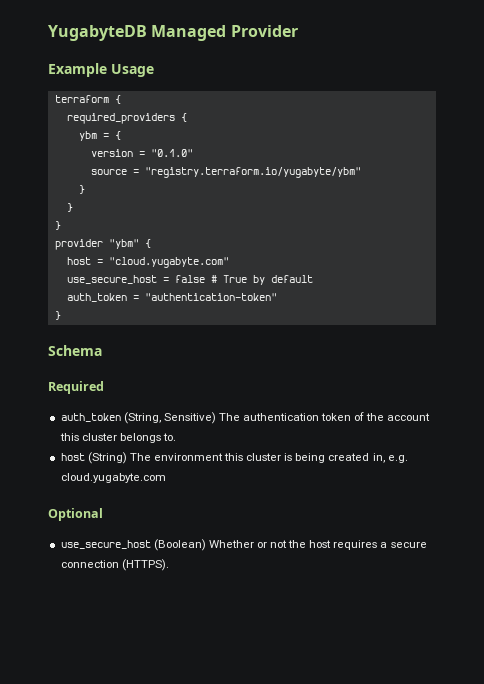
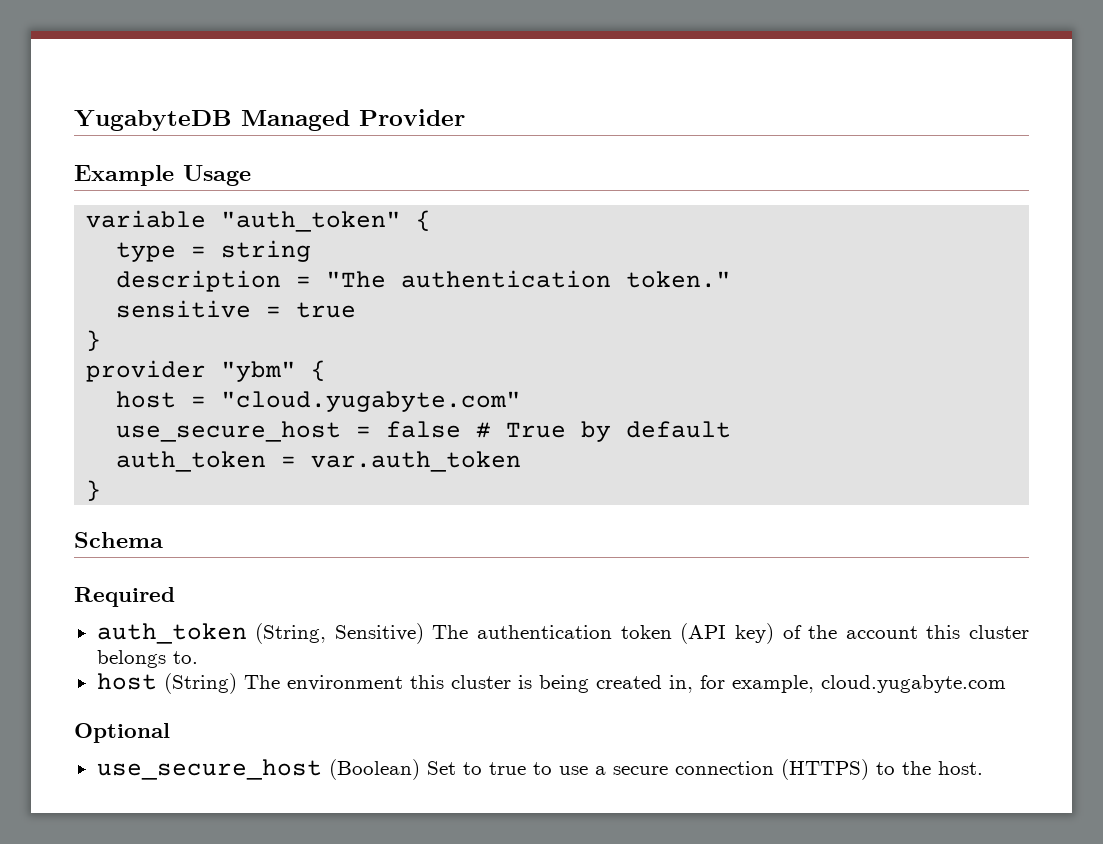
[54,95,121,104] [66,113,187,124] [78,131,121,141] [90,149,193,157] [90,167,361,178] [78,185,85,194] [66,203,73,212] terraform { // required_providers { // ybm = { // version = "0.1.0" // source = "registry.terraform.io/yugabyte/ybm" // } // } -> [86,210,432,232] [116,240,312,262] [116,270,732,292] [116,300,357,318] variable "auth_token" { // type = string // description = "The authentication token." // sensitive = true
[144,293,277,301] "authentication-token" -> [311,451,522,472] var.auth_token
(352, 417) none -> [680,623,774,644] (API key)
[387,455,408,463] e.g. -> [699,675,814,693] for example,
[208,540,427,550] [60,559,169,571] Whether or not the host requires a secure connection (HTTPS). -> [426,759,983,780] Set to true to use a secure connection (HTTPS) to the host.

